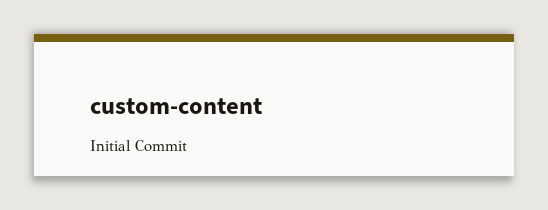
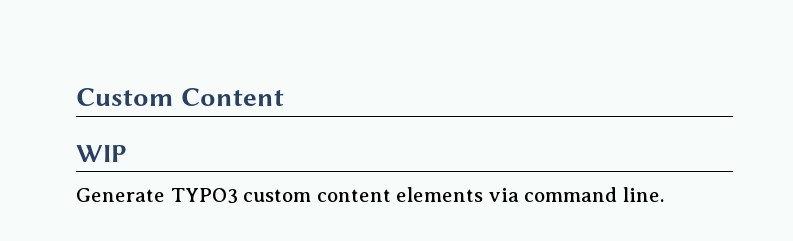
[90,98,262,114] [90,140,187,152] custom-content // Initial Commit -> [76,88,285,106] [76,145,126,162] [76,187,664,204] Custom Content // WIP // Generate TYPO3 custom content elements via command line.

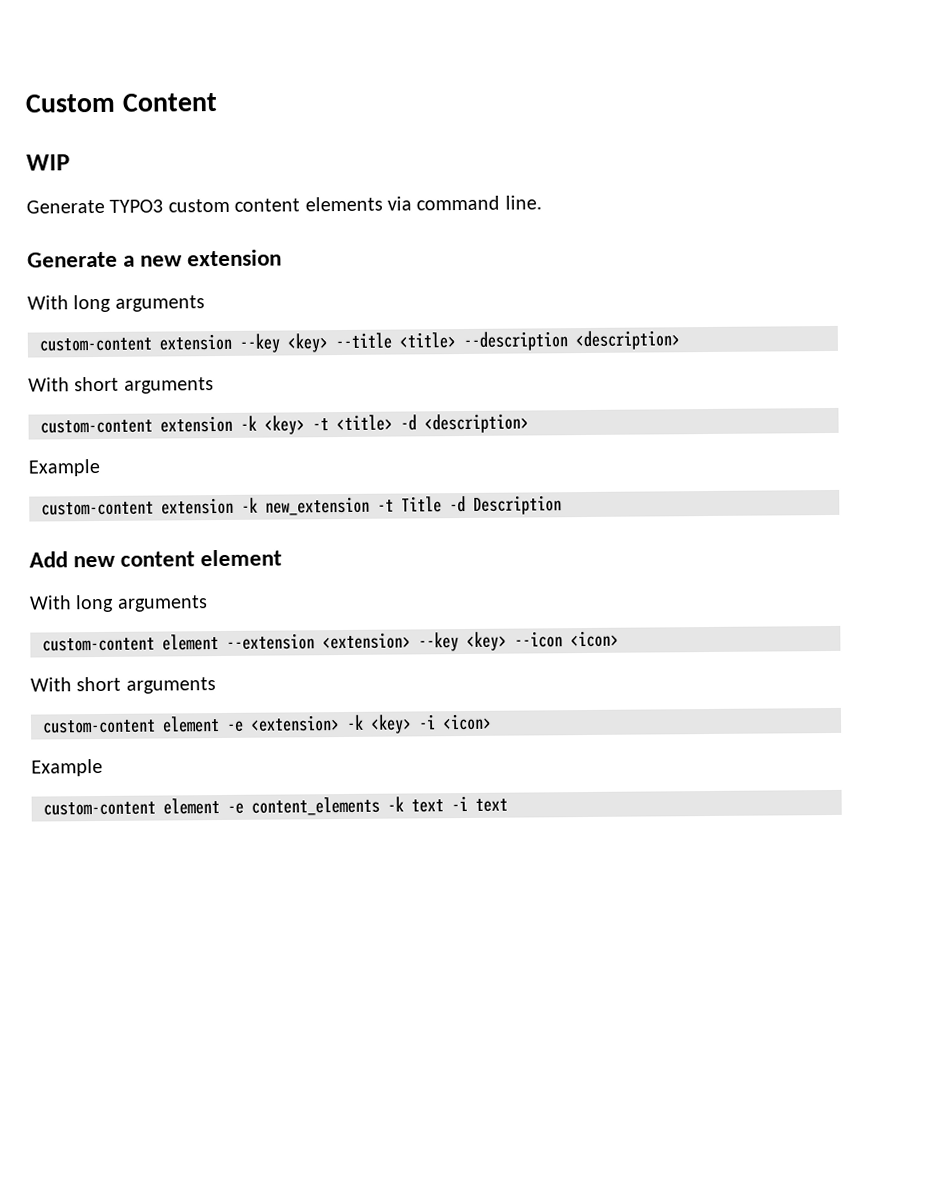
(664, 194) none -> [27,249,283,268] [27,294,205,313] [39,330,680,353] [28,376,214,394] [40,413,529,435] [28,458,100,477] [41,495,562,516] [29,549,283,568] [29,594,208,613] [42,630,619,652] [30,676,216,694] [42,713,492,734] [31,758,103,777] [43,795,508,816] // Generate a new extension // With long arguments // custom-content extension --key <key> --title <title> --description <description> // With short arguments // custom-content extension -k <key> -t <title> -d <description> // Example // custom-content extension -k new_extension -t Title -d Description // Add new content element // With long arguments // custom-content element --extension <extension> --key <key> --icon <icon> // With short arguments // custom-content element -e <extension> -k <key> -i <icon> // Example // custom-content element -e content_elements -k text -i text

